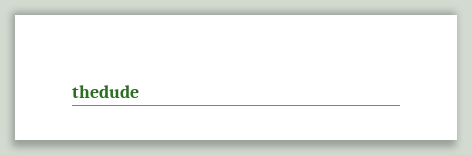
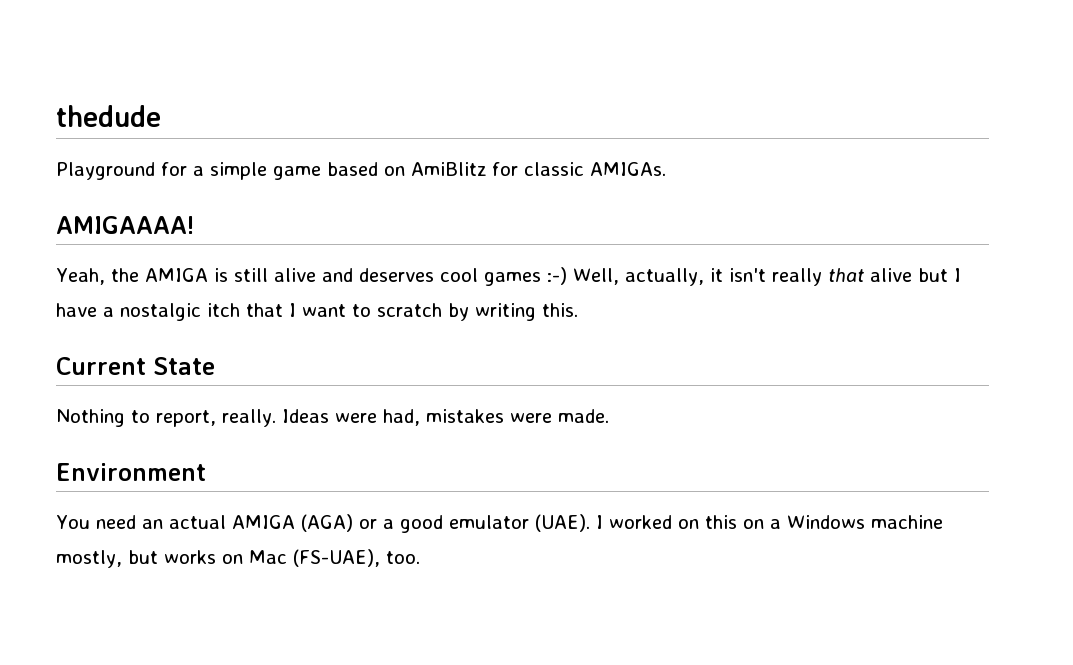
(139, 91) none -> [56,162,666,180] [56,216,194,234] [56,267,961,286] [56,303,578,321] [56,357,215,375] [56,409,609,427] [56,463,206,481] [56,514,943,533] [56,549,420,568] // Playground for a simple game based on AmiBlitz for classic AMIGAs. // AMIGAAAA! // Yeah, the AMIGA is still alive and deserves cool games :-) Well, actually, it isn't really that alive but I have a nostalgic itch that I want to scratch by writing this. // Current State // Nothing to report, really. Ideas were had, mistakes were made. // Environment // You need an actual AMIGA (AGA) or a good emulator (UAE). I worked on this on a Windows machine mostly, but works on Mac (FS-UAE), too.

